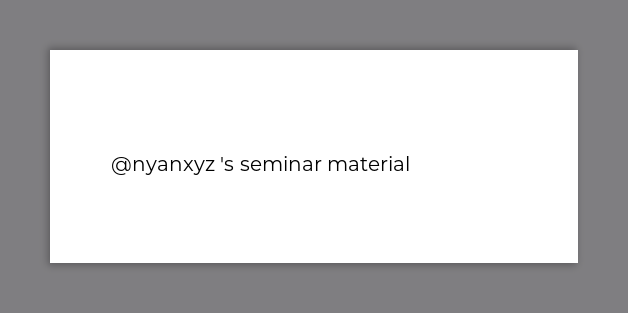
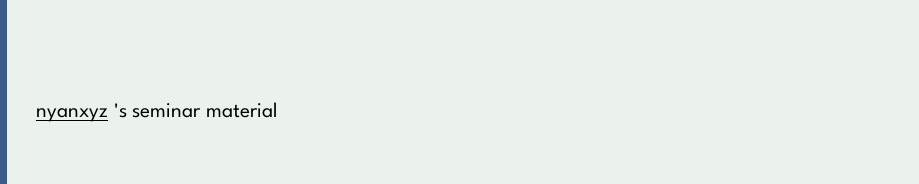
[111,157,215,175] @nyanxyz -> [36,108,108,122] nyanxyz

